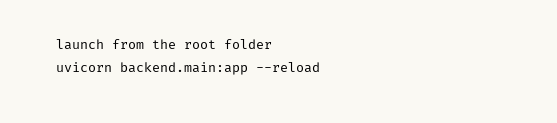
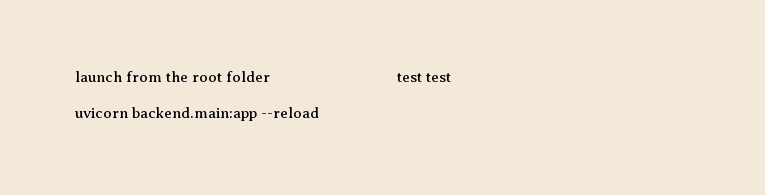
(320, 67) none -> [397,73,452,82] // test test

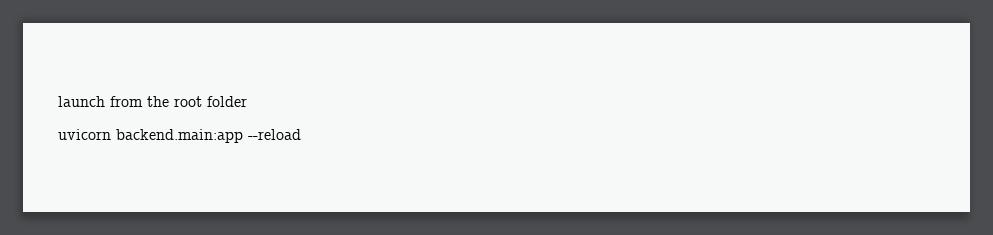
[397,73,452,82] // test test -> (301, 134) none

